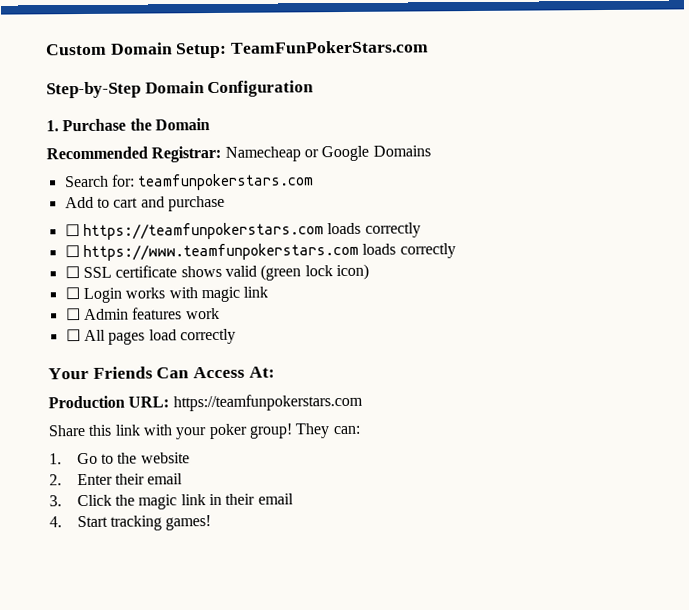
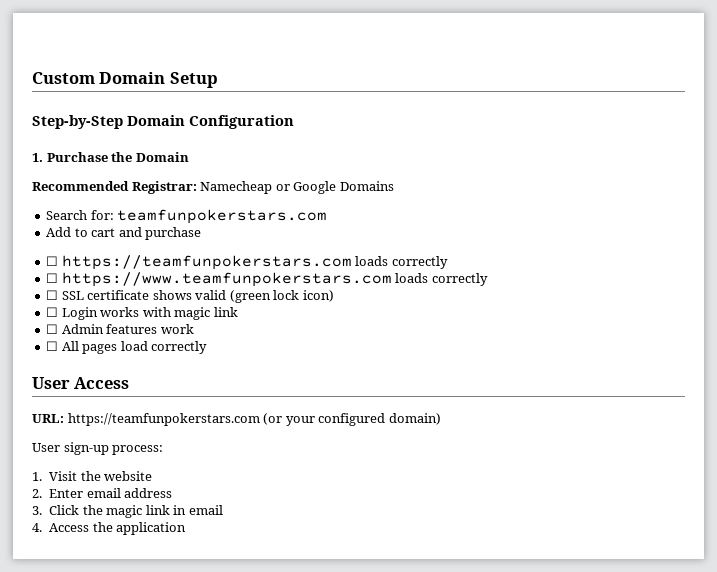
[175,40,430,59] Setup: TeamFunPokerStars.com -> [169,72,218,88] Setup
[48,366,275,380] [48,395,125,409] Your Friends Can Access At: // Production -> [32,377,130,389] User Access //
[48,423,360,440] [49,452,114,465] // Share this link with your poker group! They can: // 1. Go to -> [263,413,441,426] [32,442,164,455] [32,471,78,481] (or your configured domain) // User sign-up process: // 1. Visit
[114,473,184,485] their email -> [86,488,173,498] email address
[225,493,256,505] their -> (187, 510) none
[76,515,212,531] Start tracking games! -> [49,522,187,535] Access the application

